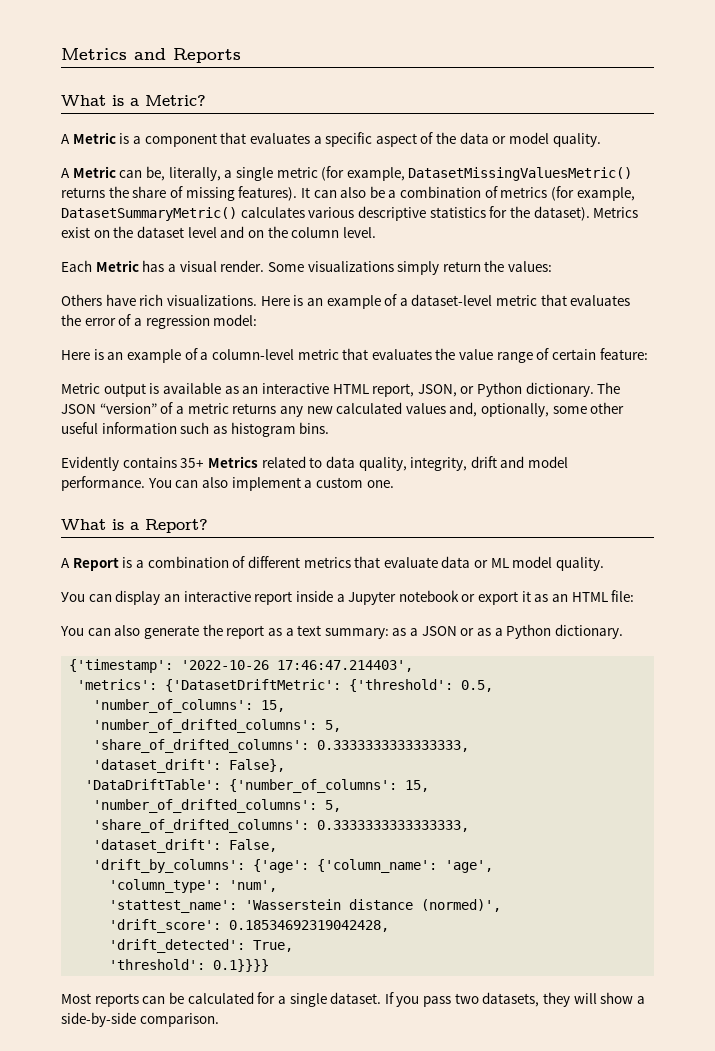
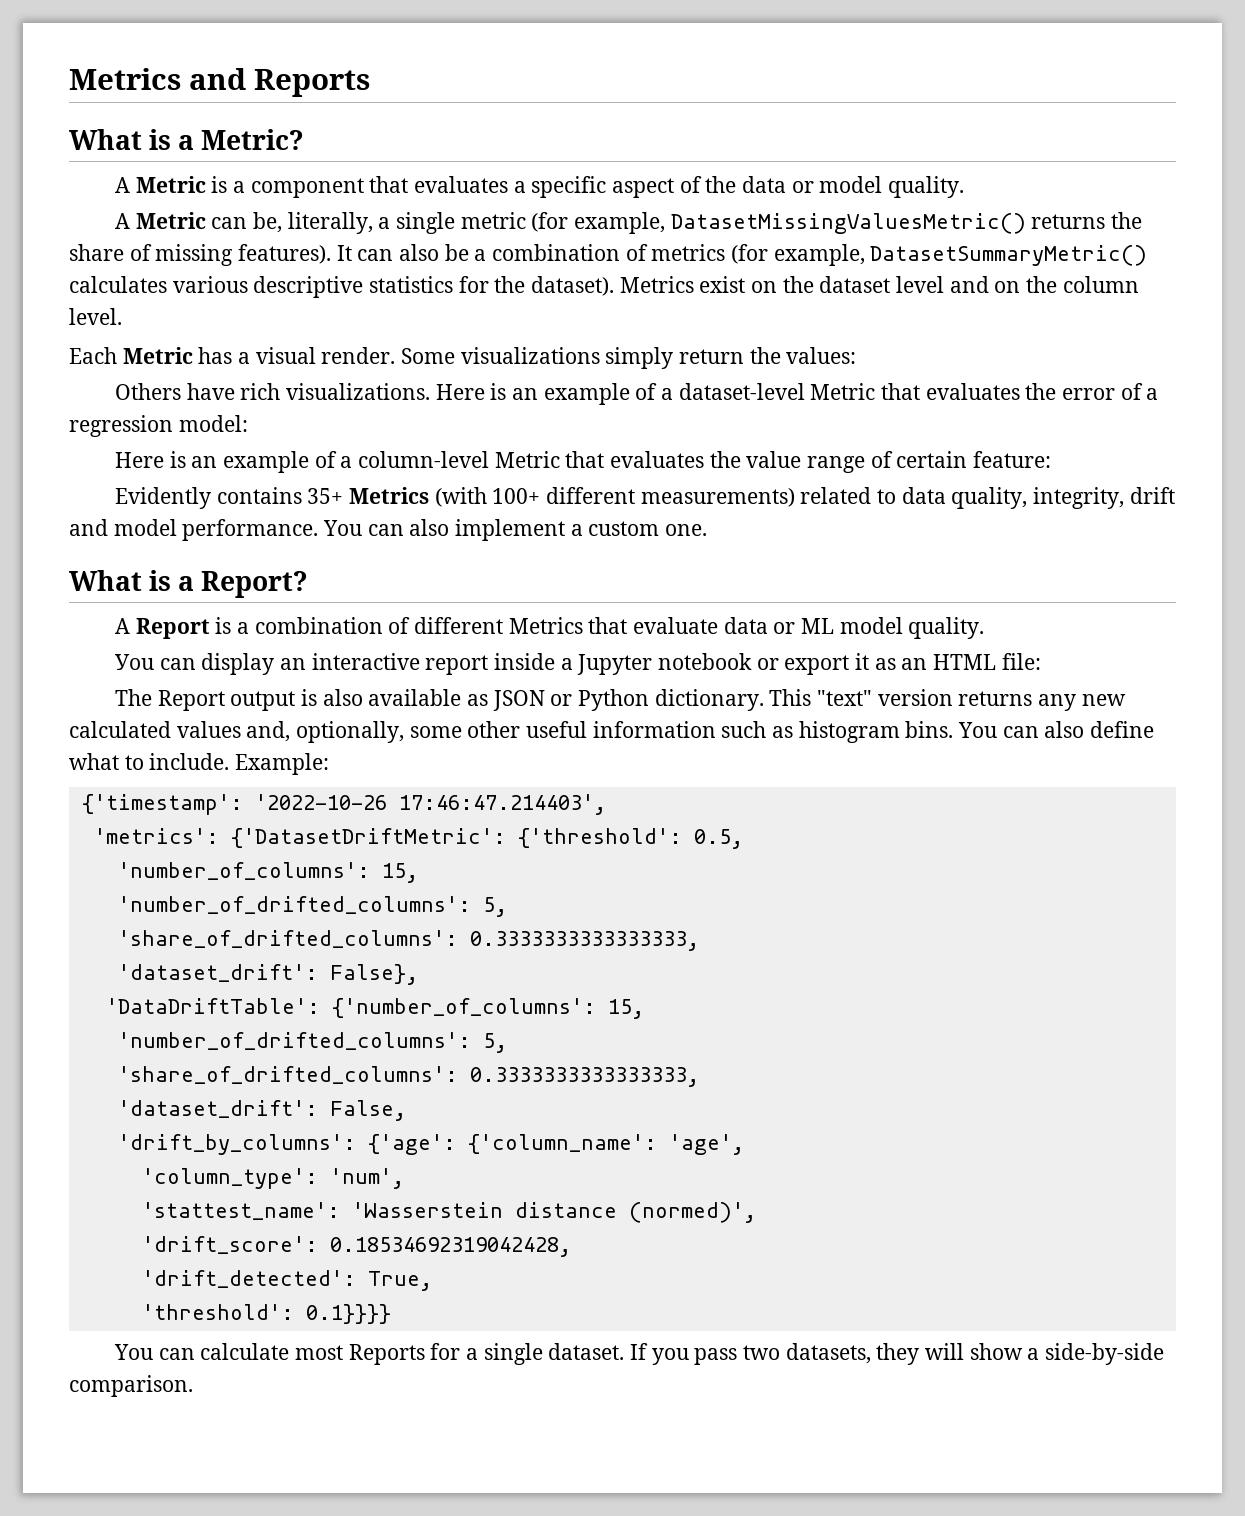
[496,295,538,306] metric -> [810,383,876,400] Metric
[297,349,339,360] metric -> [494,451,560,468] Metric
[61,382,621,397] [61,402,625,417] [61,422,330,437] // Metric output is available as an interactive HTML report, JSON, or Python dictionary. The JSON “version” of a metric returns any new calculated values and, optionally, some other useful information such as histogram bins. -> (1052, 459) none
(258, 462) none -> [434,487,795,507] (with 100+ different measurements)
[303,557,351,568] metrics -> [508,617,583,634] Metrics
[60,624,623,639] You can also generate the report as a text summary: as a JSON or as a Python dictionary. -> [115,689,1126,711] [69,721,1155,743] [69,753,330,775] The Report output is also available as JSON or Python dictionary. This "text" version returns any new calculated values and, optionally, some other useful information such as histogram bins. You can also define what to include. Example:
[61,992,254,1007] Most reports can be calculated -> [114,1343,425,1365] You can calculate most Reports

